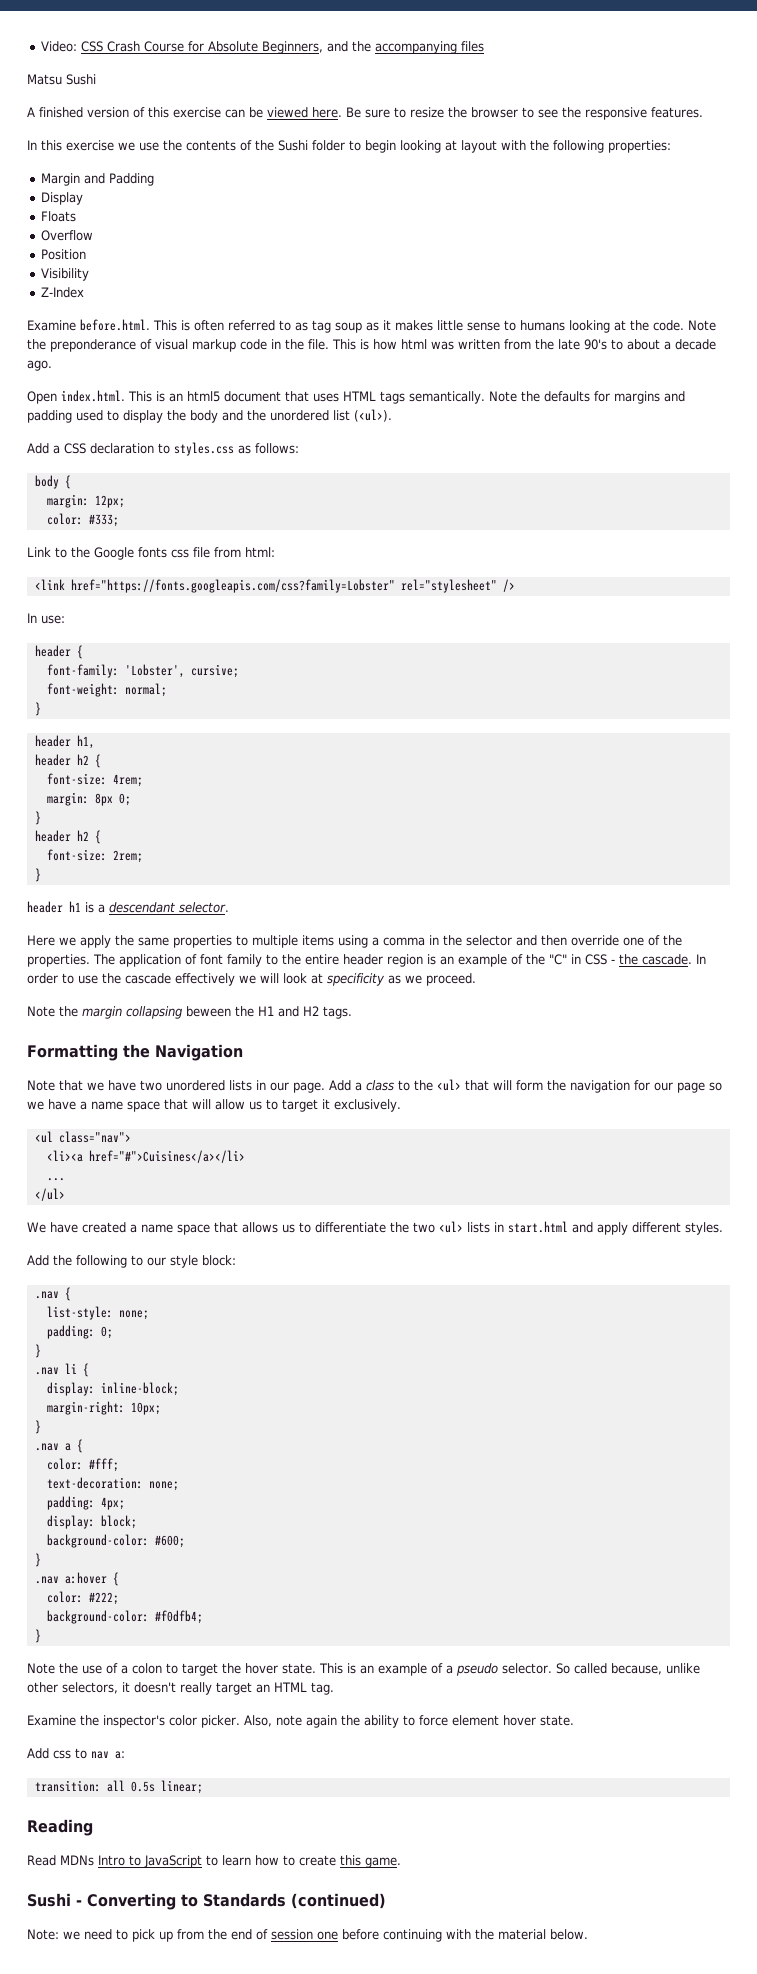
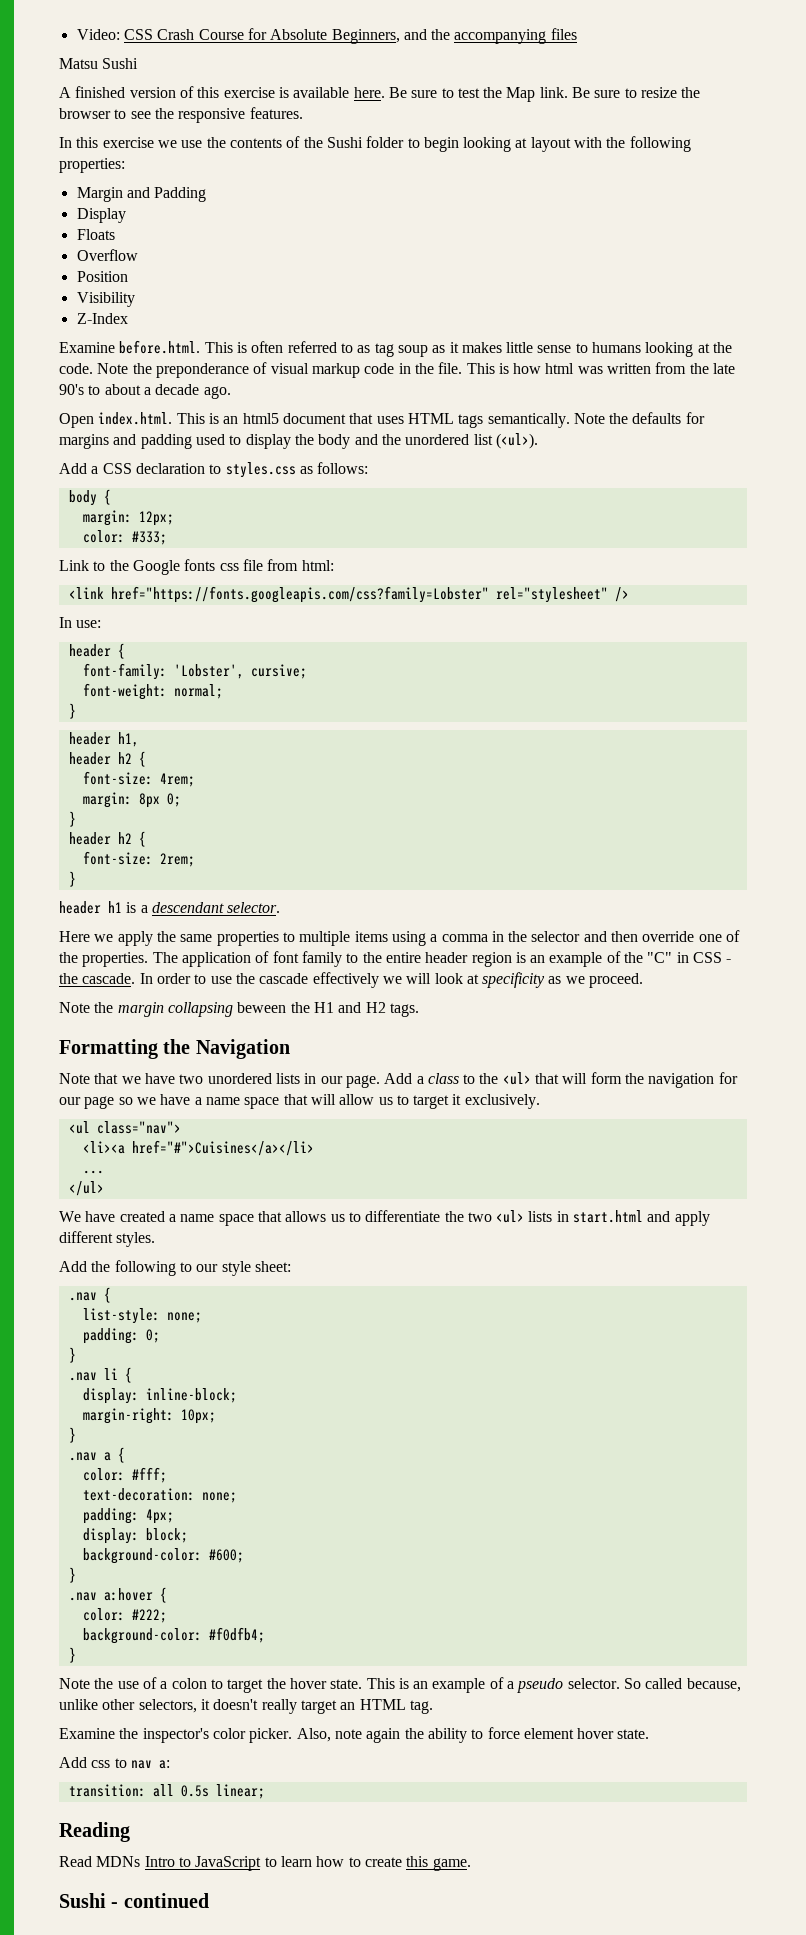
[225,107,308,118] can be viewed -> [278,87,350,98] is available
(406, 112) none -> [457,87,637,102] test the Map link. Be sure to
[202,1255,236,1266] block: -> [254,1261,291,1272] sheet:
[87,1893,386,1910] [27,1929,588,1942] Converting to Standards (continued) // Note: we need to pick up from the end of session one before continuing with the material below. -> [123,1893,209,1908] continued

